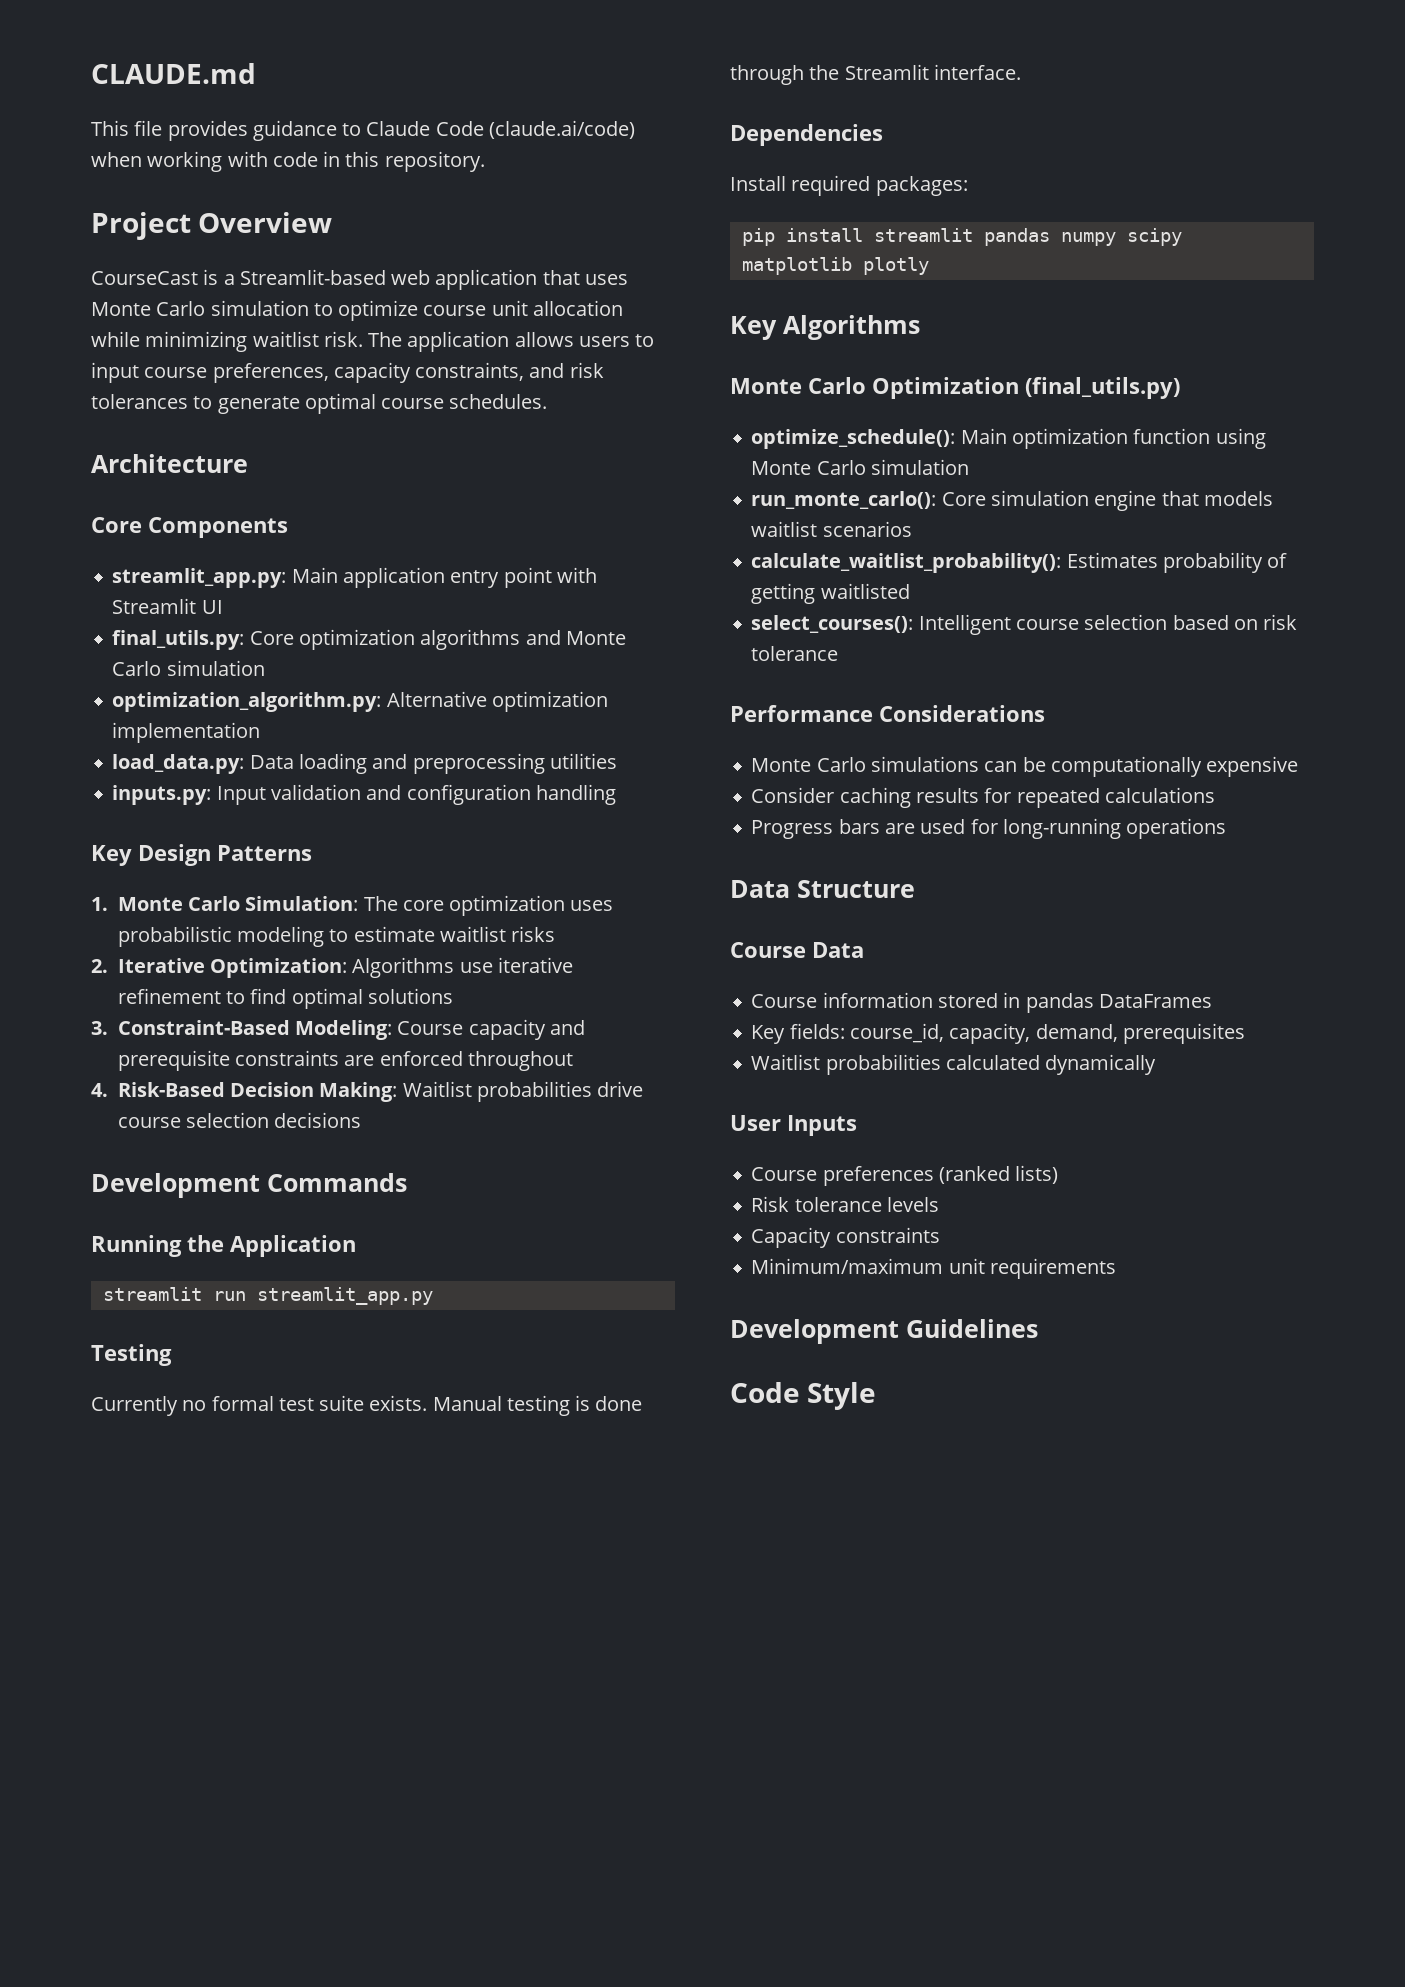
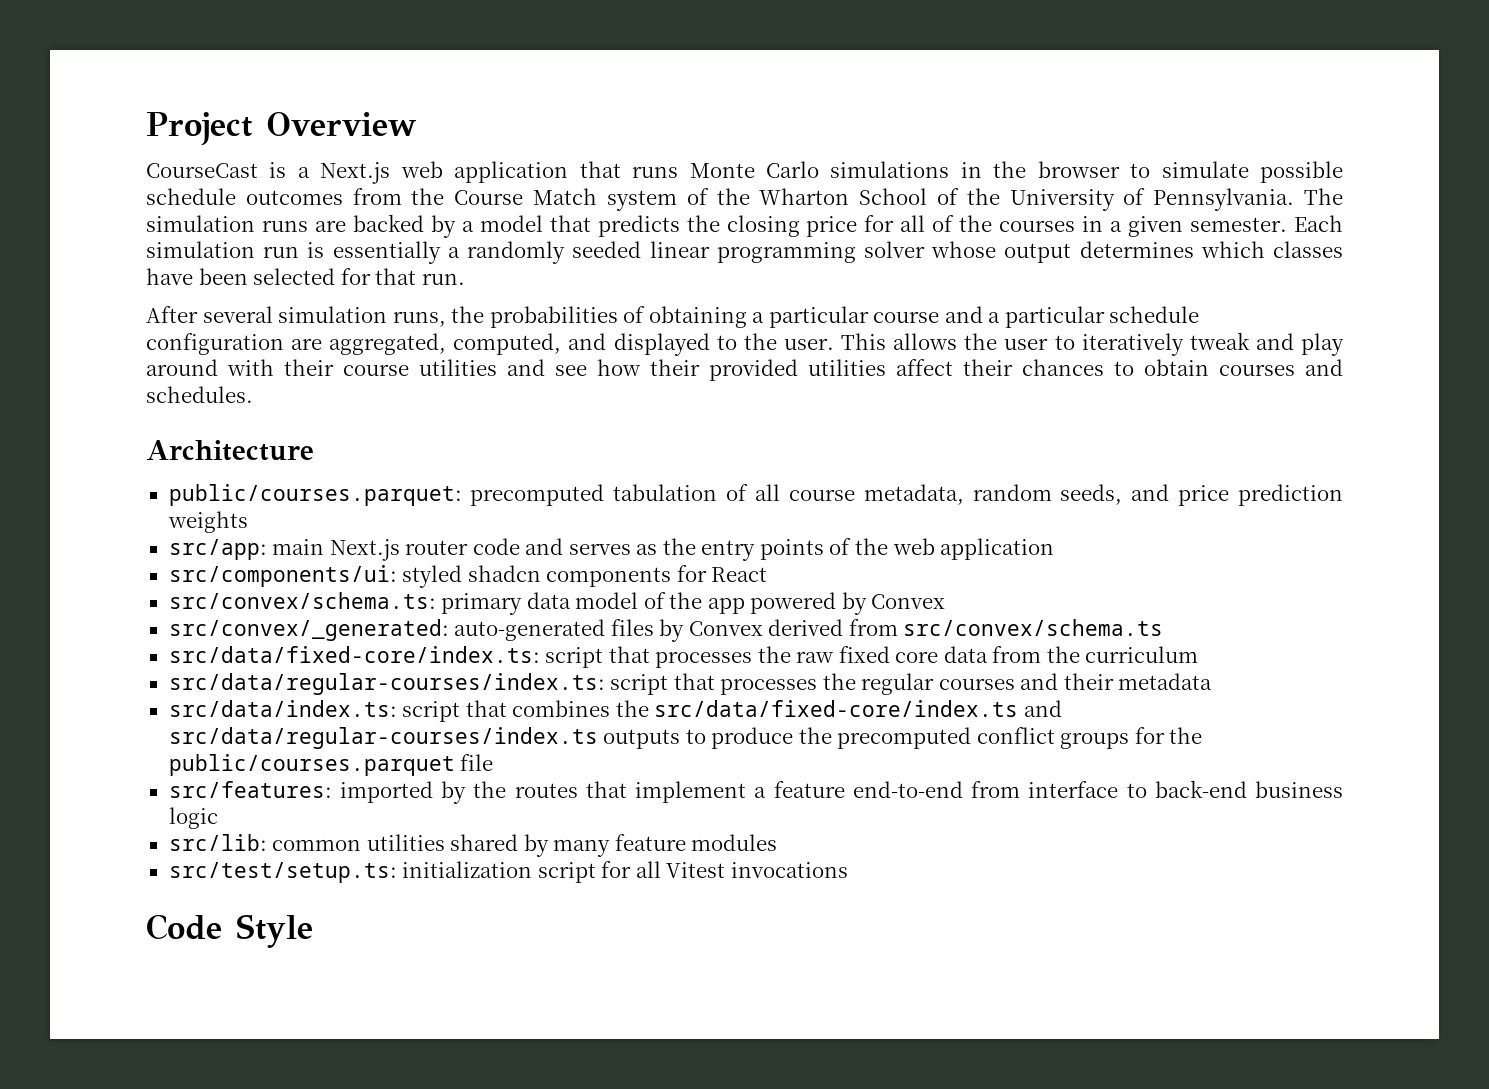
[91,63,256,84] [91,120,635,141] [91,151,485,172] CLAUDE.md // This file provides guidance to Claude Code (claude.ai/code) when working with code in this repository. // -> (146, 128) none
[239,269,386,285] Streamlit-based -> [320,162,391,184] Next.js
[584,274,628,285] [91,300,623,321] [91,331,655,352] [91,362,604,383] [91,393,548,414] [91,454,248,473] [91,517,288,538] [112,567,597,588] [112,598,223,614] [112,629,626,650] [112,660,265,676] [112,691,608,712] [112,722,261,743] [112,753,617,774] [112,784,616,805] [91,844,312,866] [91,895,614,916] [117,926,556,947] [91,957,573,978] [117,988,453,1009] [91,1019,585,1040] [117,1050,573,1071] [91,1081,644,1102] [117,1112,362,1128] [91,1173,407,1198] [91,1235,356,1257] [102,1287,433,1305] [91,1344,172,1366] [91,1395,643,1416] [730,64,1021,85] [730,124,883,146] [730,175,968,196] [741,228,1182,246] [741,257,929,275] [730,315,920,340] [730,377,1180,399] [751,428,1266,449] [751,459,969,475] [751,490,1273,511] [751,521,912,537] [751,552,1288,573] [751,583,910,604] [751,614,1298,635] [751,646,839,661] [730,705,1045,722] [751,756,1299,777] [751,787,1215,808] [751,818,1227,839] [730,880,915,898] [730,942,864,958] [751,992,1212,1013] [751,1023,1245,1044] [751,1054,1157,1075] [730,1115,857,1136] [751,1165,1059,1186] [751,1196,939,1212] [751,1227,940,1248] [751,1258,1116,1279] [730,1319,1038,1344] uses Monte Carlo simulation to optimize course unit allocation while minimizing waitlist risk. The application allows users to input course preferences, capacity constraints, and risk tolerances to generate optimal course schedules. // Architecture // Core Components // streamlit_app.py: Main application entry point with Streamlit UI // final_utils.py: Core optimization algorithms and Monte Carlo simulation // optimization_algorithm.py: Alternative optimization implementation // load_data.py: Data loading and preprocessing utilities // inputs.py: Input validation and configuration handling // Key Design Patterns // 1. Monte Carlo Simulation: The core optimization uses probabilistic modeling to estimate waitlist risks // 2. Iterative Optimization: Algorithms use iterative refinement to find optimal solutions // 3. Constraint-Based Modeling: Course capacity and prerequisite constraints are enforced throughout // 4. Risk-Based Decision Making: Waitlist probabilities drive course selection decisions // Development Commands // Running the Application // streamlit run streamlit_app.py // Testing // Currently no formal test suite exists. Manual testing is done through the Streamlit interface. // Dependencies // Install required packages: // pip install streamlit pandas numpy scipy matplotlib plotly // Key Algorithms // Monte Carlo Optimization (final_utils.py) // optimize_schedule(): Main optimization function using Monte Carlo simulation // run_monte_carlo(): Core simulation engine that models waitlist scenarios // calculate_waitlist_probability(): Estimates probability of getting waitlisted // select_courses(): Intelligent course selection based on risk tolerance // Performance Considerations // Monte Carlo simulations can be computationally expensive // Consider caching results for repeated calculations // Progress bars are used for long-running operations // Data Structure // Course Data // Course information stored in pandas DataFrames // Key fields: course_id, capacity, demand, prerequisites // Waitlist probabilities calculated dynamically // User Inputs // Course preferences (ranked lists) // Risk tolerance levels // Capacity constraints // Minimum/maximum unit requirements // Development Guidelines -> [632,161,1343,183] [146,188,1343,211] [146,214,1344,238] [146,241,1343,264] [146,268,465,285] [146,306,1200,328] [146,332,1344,356] [146,359,1343,381] [146,386,253,403] [146,440,314,461] [168,484,1343,506] [167,511,248,533] [168,538,1055,561] [168,565,768,588] [168,592,946,615] [168,619,1164,642] [168,646,1199,668] [168,673,1213,695] [168,700,1062,722] [168,727,1203,749] [168,754,494,776] [168,780,1344,804] [168,807,218,829] [168,834,778,857] [168,861,848,883] runs Monte Carlo simulations in the browser to simulate possible schedule outcomes from the Course Match system of the Wharton School of the University of Pennsylvania. The simulation runs are backed by a model that predicts the closing price for all of the courses in a given semester. Each simulation run is essentially a randomly seeded linear programming solver whose output determines which classes have been selected for that run. // After several simulation runs, the probabilities of obtaining a particular course and a particular schedule configuration are aggregated, computed, and displayed to the user. This allows the user to iteratively tweak and play around with their course utilities and see how their provided utilities affect their chances to obtain courses and schedules. // Architecture // public/courses.parquet: precomputed tabulation of all course metadata, random seeds, and price prediction weights // src/app: main Next.js router code and serves as the entry points of the web application // src/components/ui: styled shadcn components for React // src/convex/schema.ts: primary data model of the app powered by Convex // src/convex/_generated: auto-generated files by Convex derived from src/convex/schema.ts // src/data/fixed-core/index.ts: script that processes the raw fixed core data from the curriculum // src/data/regular-courses/index.ts: script that processes the regular courses and their metadata // src/data/index.ts: script that combines the src/data/fixed-core/index.ts and src/data/regular-courses/index.ts outputs to produce the precomputed conflict groups for the public/courses.parquet file // src/features: imported by the routes that implement a feature end-to-end from interface to back-end business logic // src/lib: common utilities shared by many feature modules // src/test/setup.ts: initialization script for all Vitest invocations

